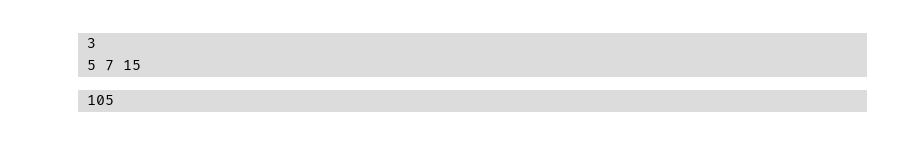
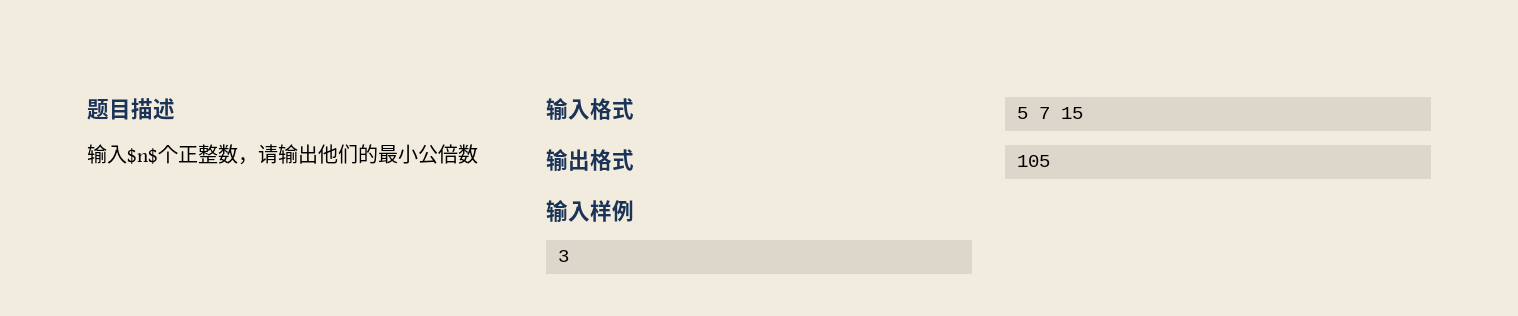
(87, 43) none -> [87,98,175,120] [87,144,478,165] [546,98,634,120] [546,149,634,171] [546,200,634,222] 题目描述 // 输入$n$个正整数，请输出他们的最小公倍数 // 输入格式 // 输出格式 // 输入样例 //

